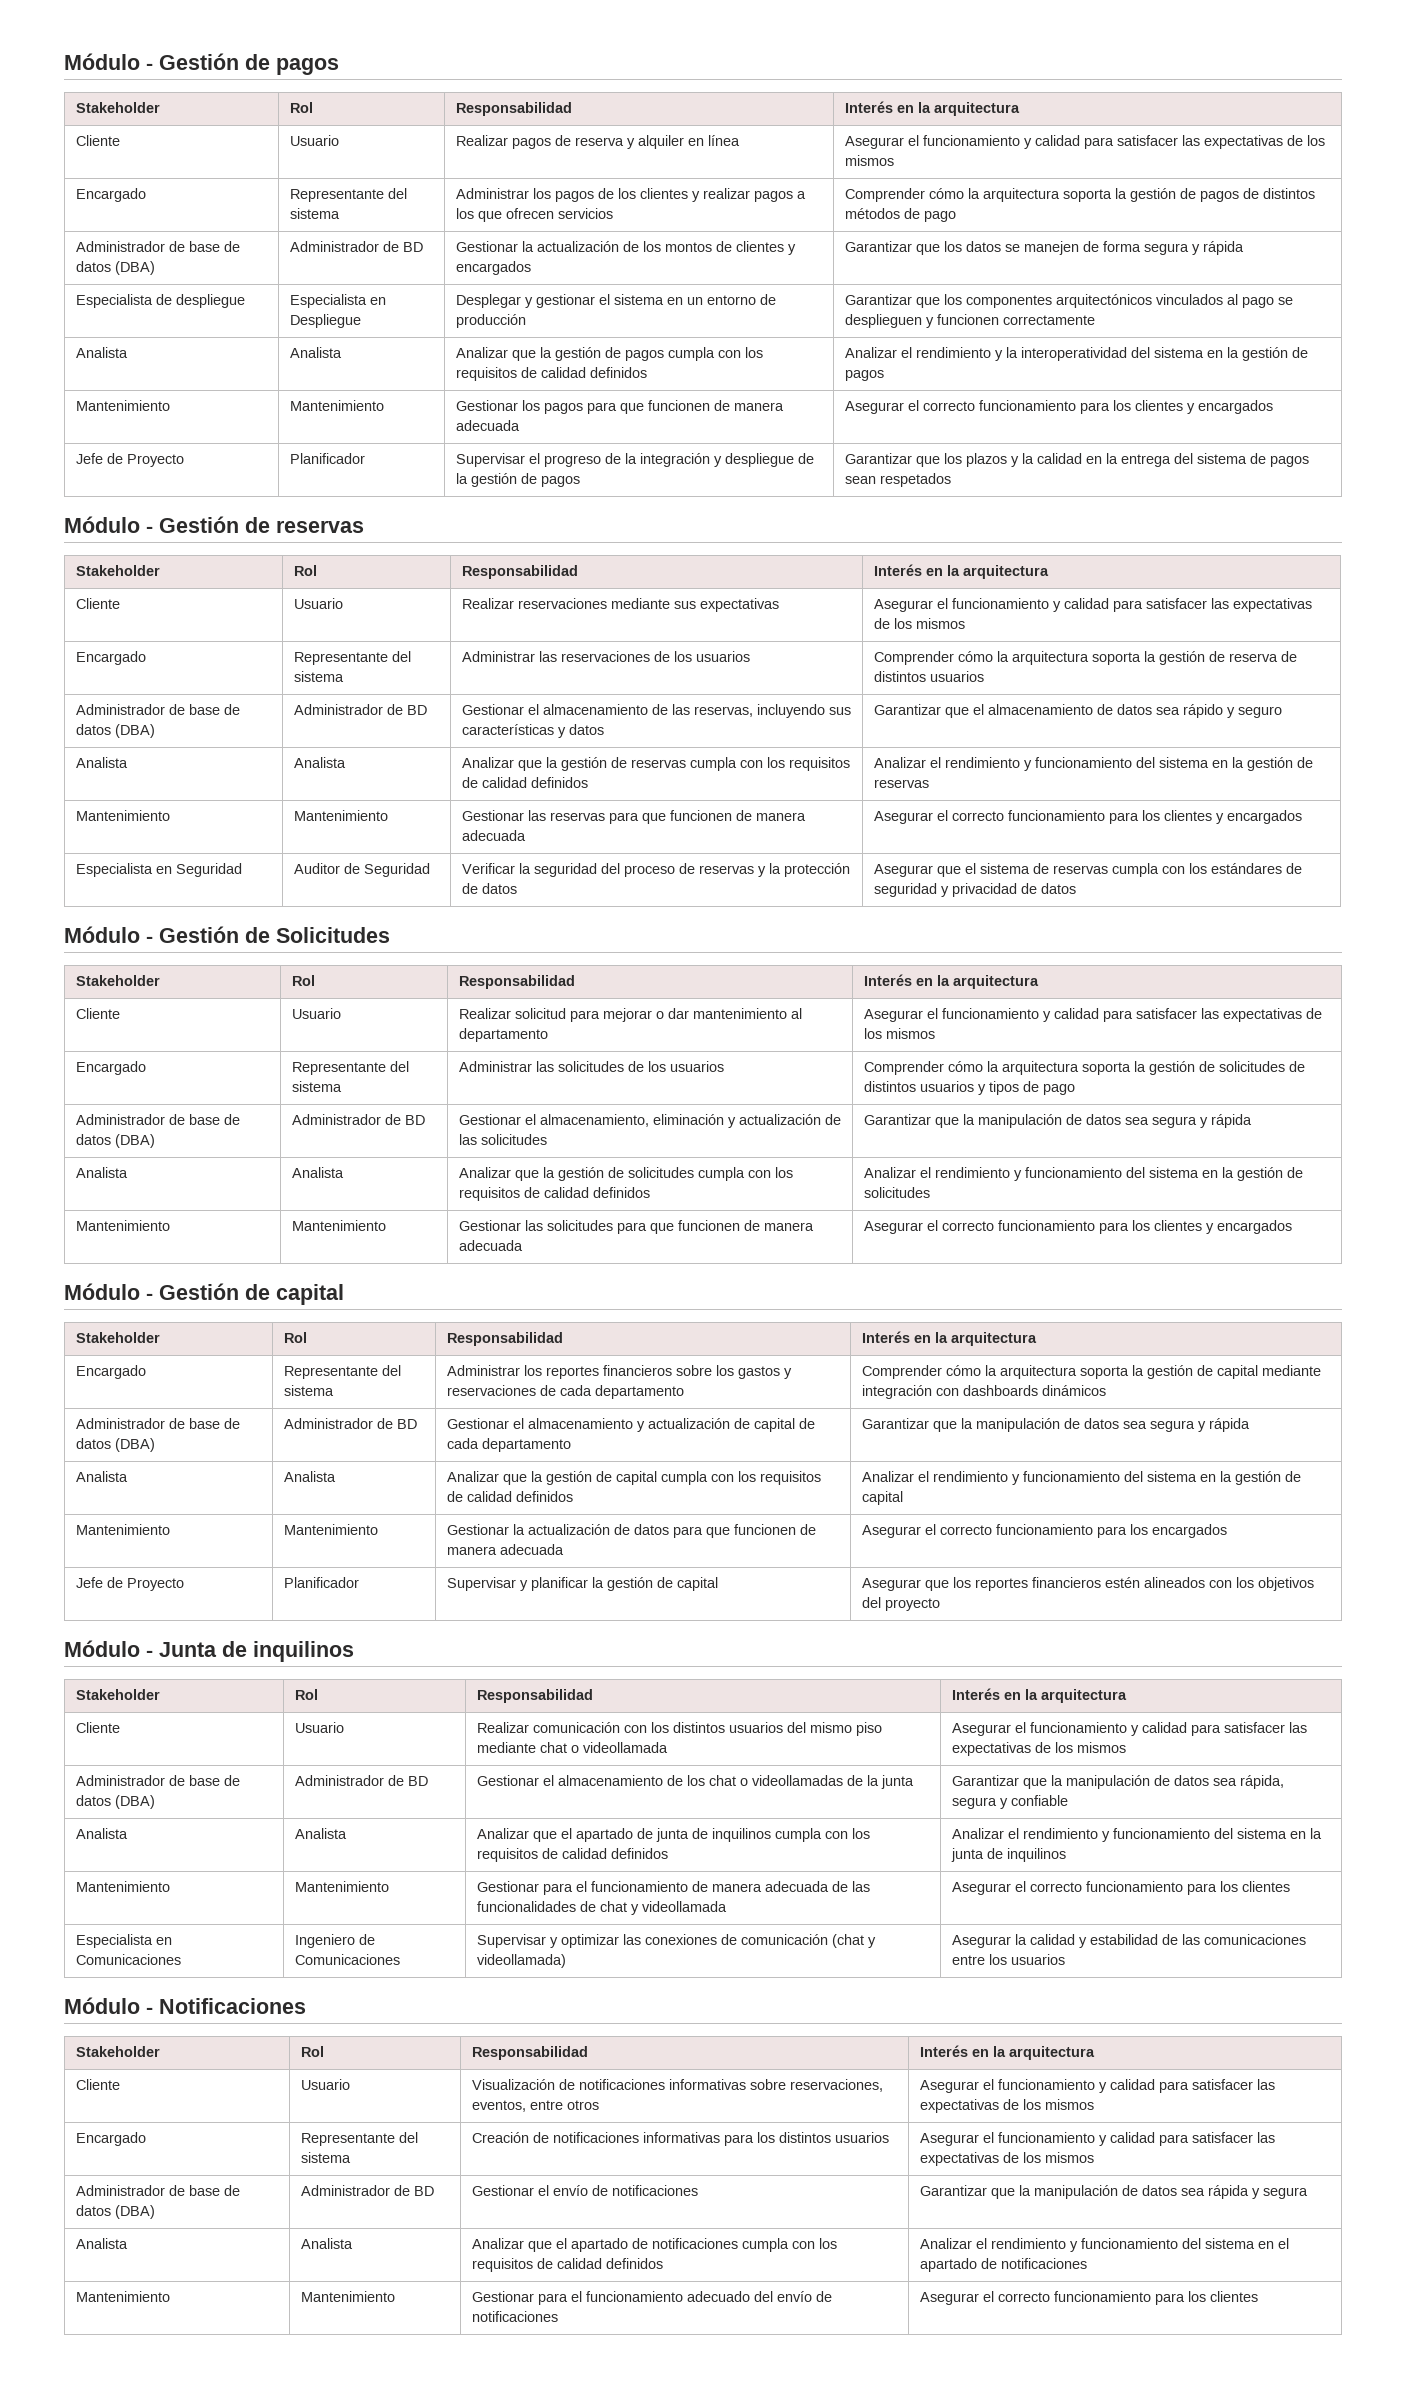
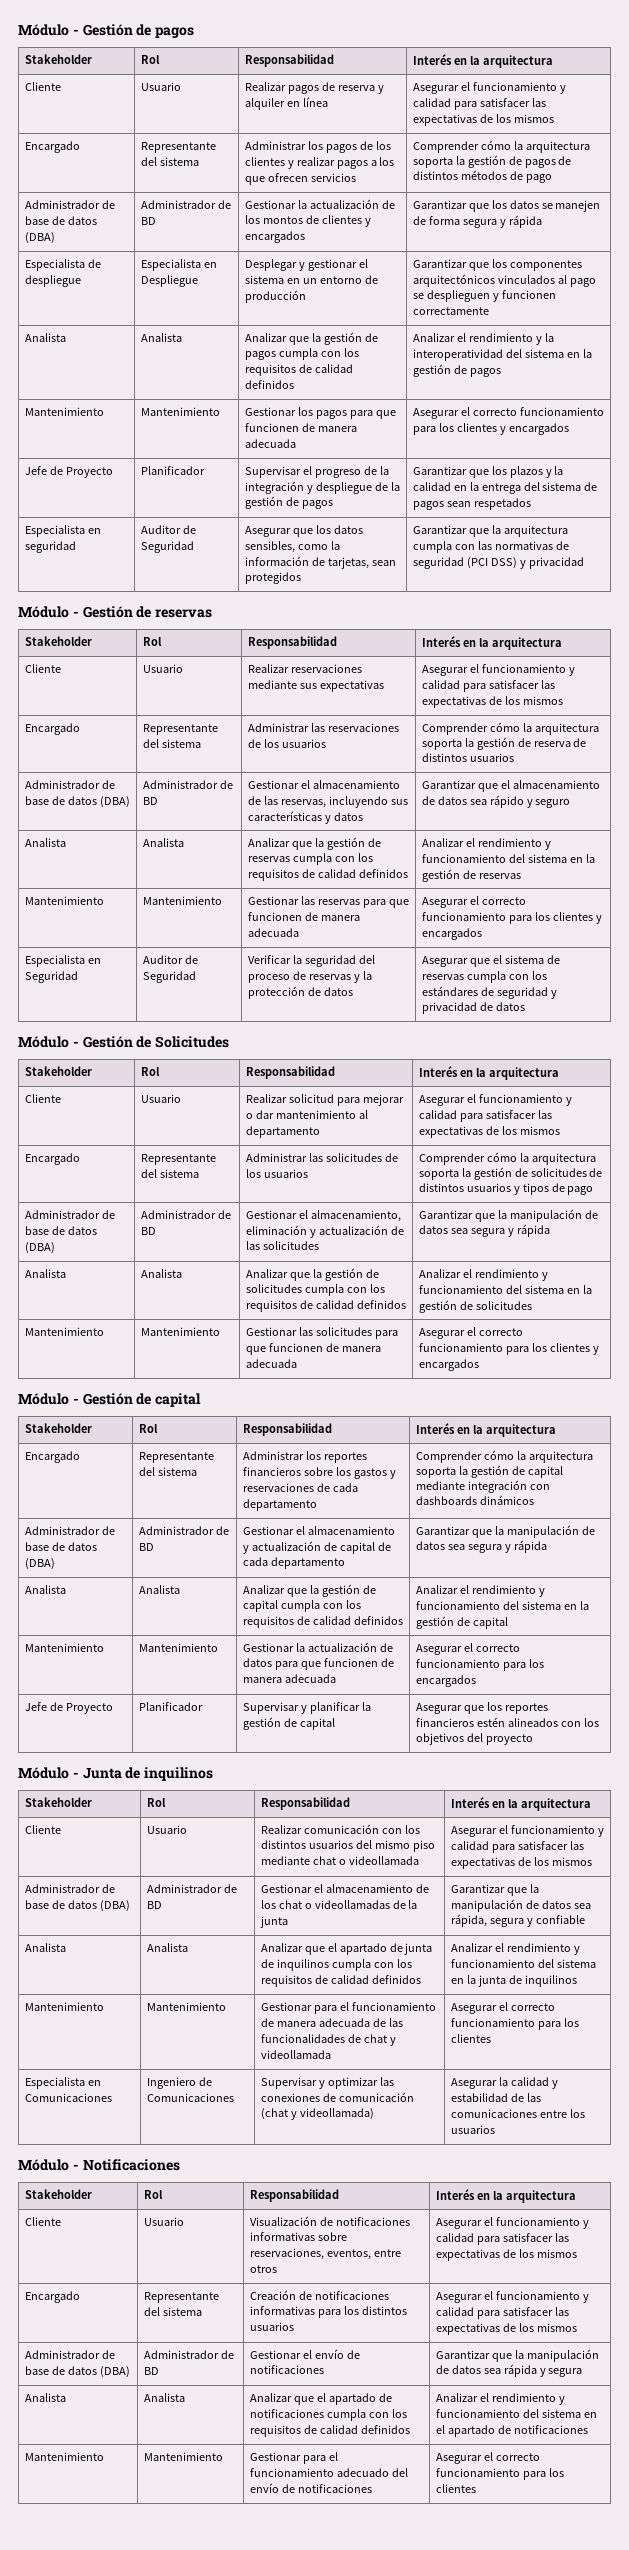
(951, 480) none -> [24,525,101,537] [24,541,76,553] [140,525,196,534] [140,541,194,553] [244,525,363,537] [244,541,340,553] [244,556,396,569] [244,572,301,584] [412,525,568,537] [412,541,569,553] [412,557,584,569] // Especialista en seguridad | Auditor de Seguridad | Asegurar que los datos sensibles, como la información de tarjetas, sean protegidos | Garantizar que la arquitectura cumpla con las normativas de seguridad (PCI DSS) y privacidad

